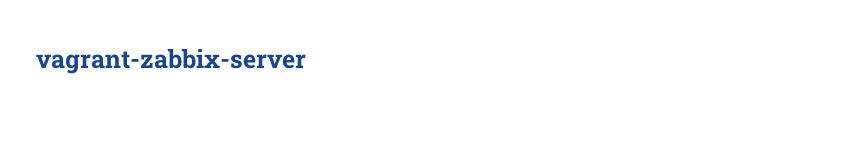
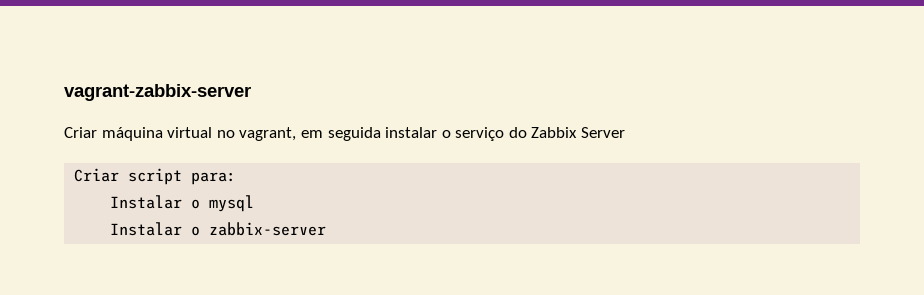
(306, 61) none -> [64,127,626,141] [74,168,237,185] [110,195,255,212] [110,222,327,236] // Criar máquina virtual no vagrant, em seguida instalar o serviço do Zabbix Server // Criar script para: // Instalar o mysql // Instalar o zabbix-server

